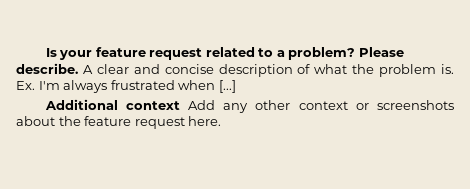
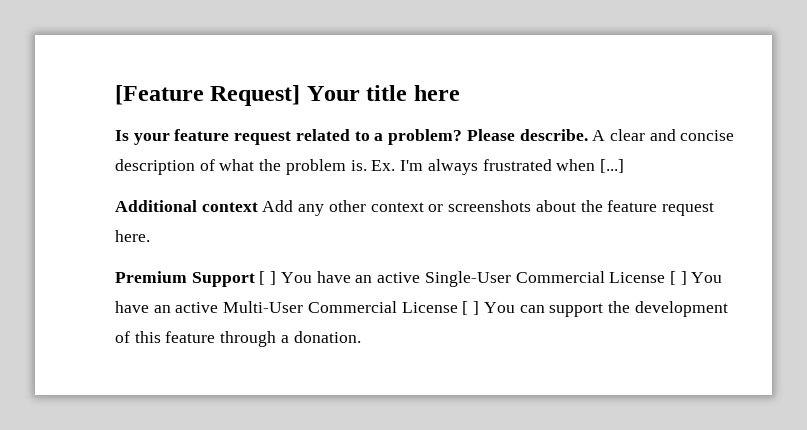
(45, 52) none -> [115,85,460,106] [Feature Request] Your title here //
(222, 121) none -> [115,271,723,287] [115,301,728,317] [115,331,361,347] // Premium Support [ ] You have an active Single-User Commercial License [ ] You have an active Multi-User Commercial License [ ] You can support the development of this feature through a donation.

